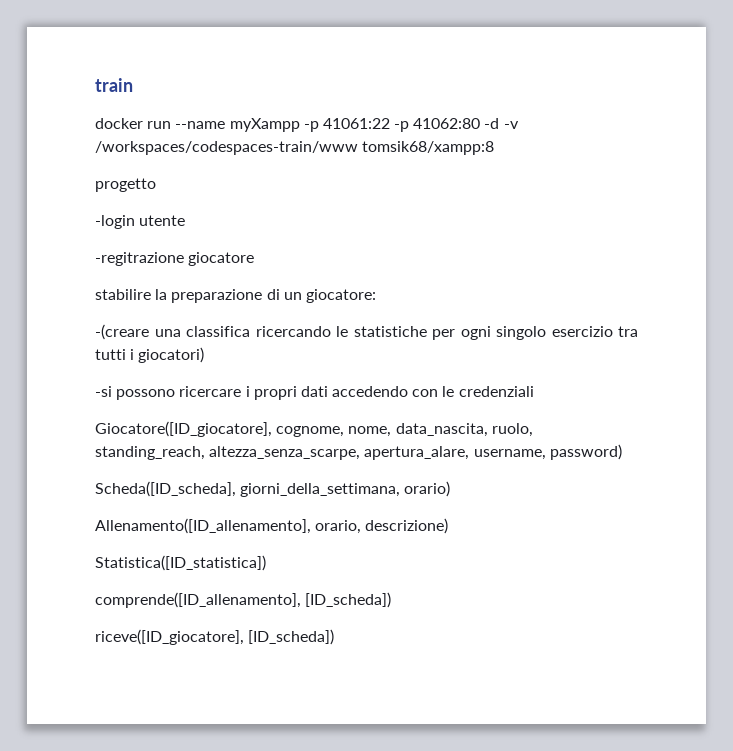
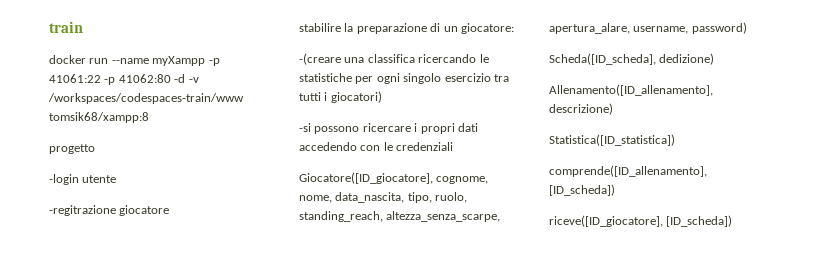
(488, 430) none -> [407,192,432,203] tipo,
[240,481,451,497] giorni_della_settimana, orario) -> [659,53,715,65] dedizione)
[315,520,362,534] orario, -> (713, 90) none

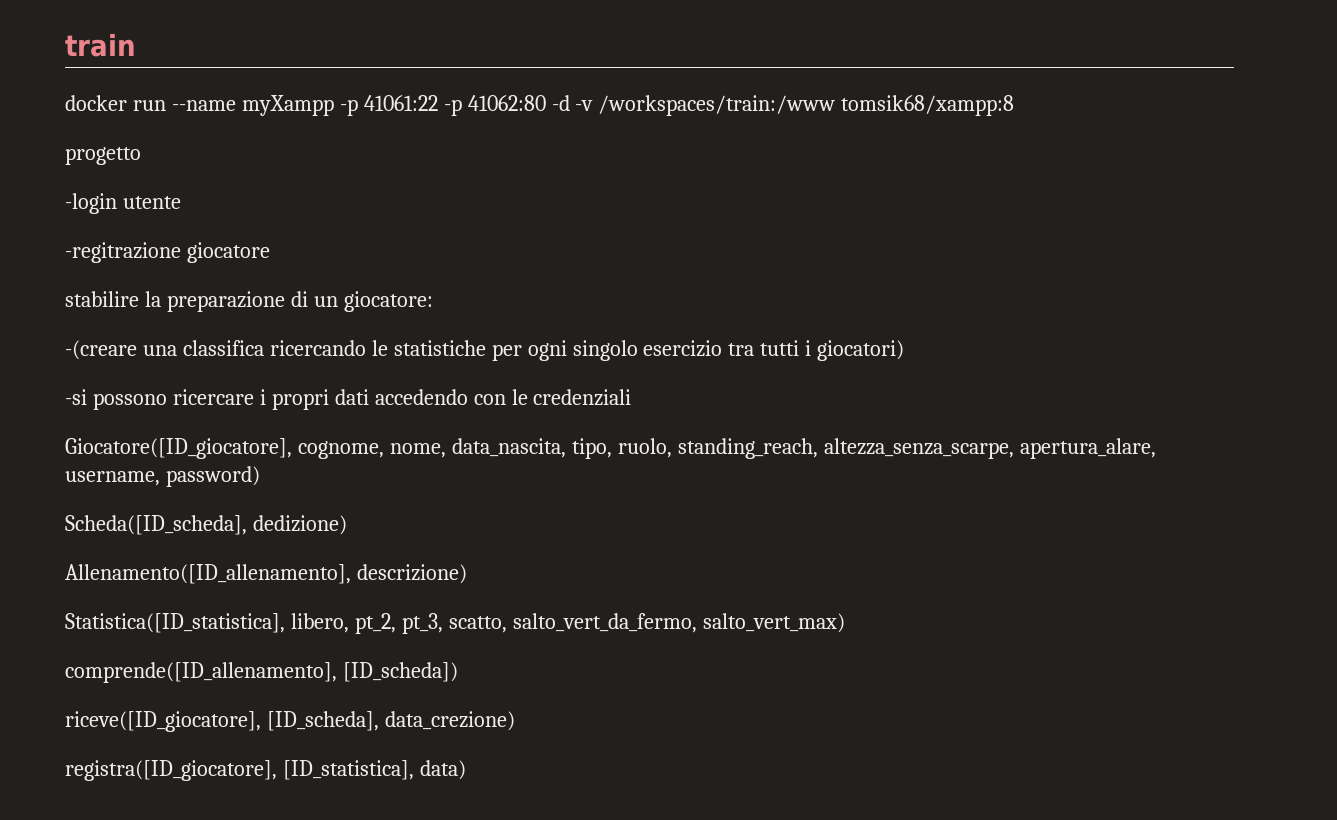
[48,93,244,104] /workspaces/codespaces-train/www -> [598,95,836,116] /workspaces/train:/www
[549,134,675,146] [549,165,707,177] [549,184,615,196] [549,215,733,227] Statistica([ID_statistica]) // comprende([ID_allenamento], [ID_scheda]) // riceve([ID_giocatore], [ID_scheda]) -> [65,613,845,634] [65,662,458,683] [65,711,515,732] [65,760,466,781] Statistica([ID_statistica], libero, pt_2, pt_3, scatto, salto_vert_da_fermo, salto_vert_max) // comprende([ID_allenamento], [ID_scheda]) // riceve([ID_giocatore], [ID_scheda], data_crezione) // registra([ID_giocatore], [ID_statistica], data)

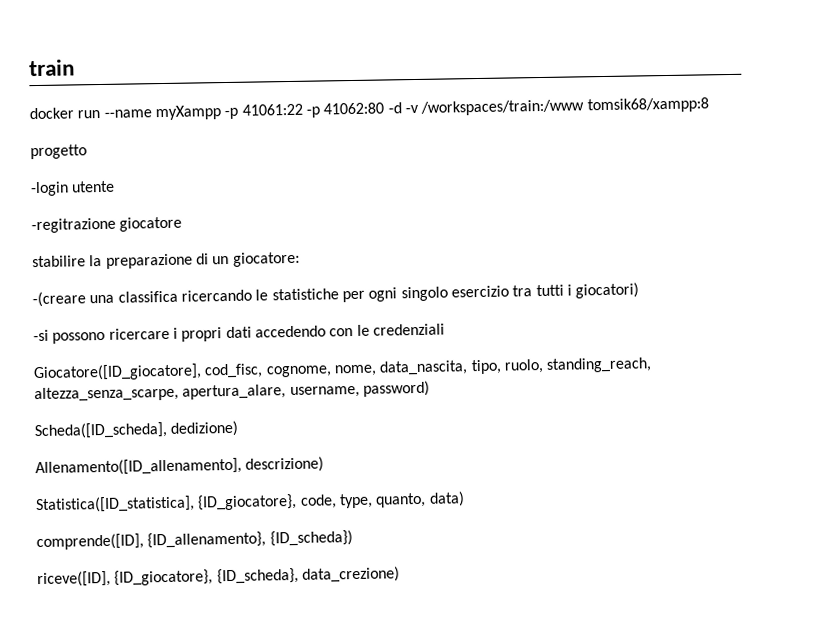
(292, 448) none -> [204,363,264,379] cod_fisc,
[290,613,845,634] [65,662,458,683] [65,711,515,732] [65,760,466,781] libero, pt_2, pt_3, scatto, salto_vert_da_fermo, salto_vert_max) // comprende([ID_allenamento], [ID_scheda]) // riceve([ID_giocatore], [ID_scheda], data_crezione) // registra([ID_giocatore], [ID_statistica], data) -> [197,491,465,511] [36,530,353,551] [37,566,400,588] {ID_giocatore}, code, type, quanto, data) // comprende([ID], {ID_allenamento}, {ID_scheda}) // riceve([ID], {ID_giocatore}, {ID_scheda}, data_crezione)

